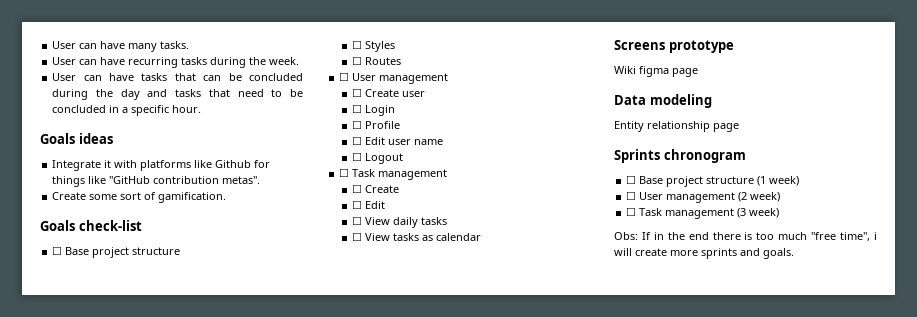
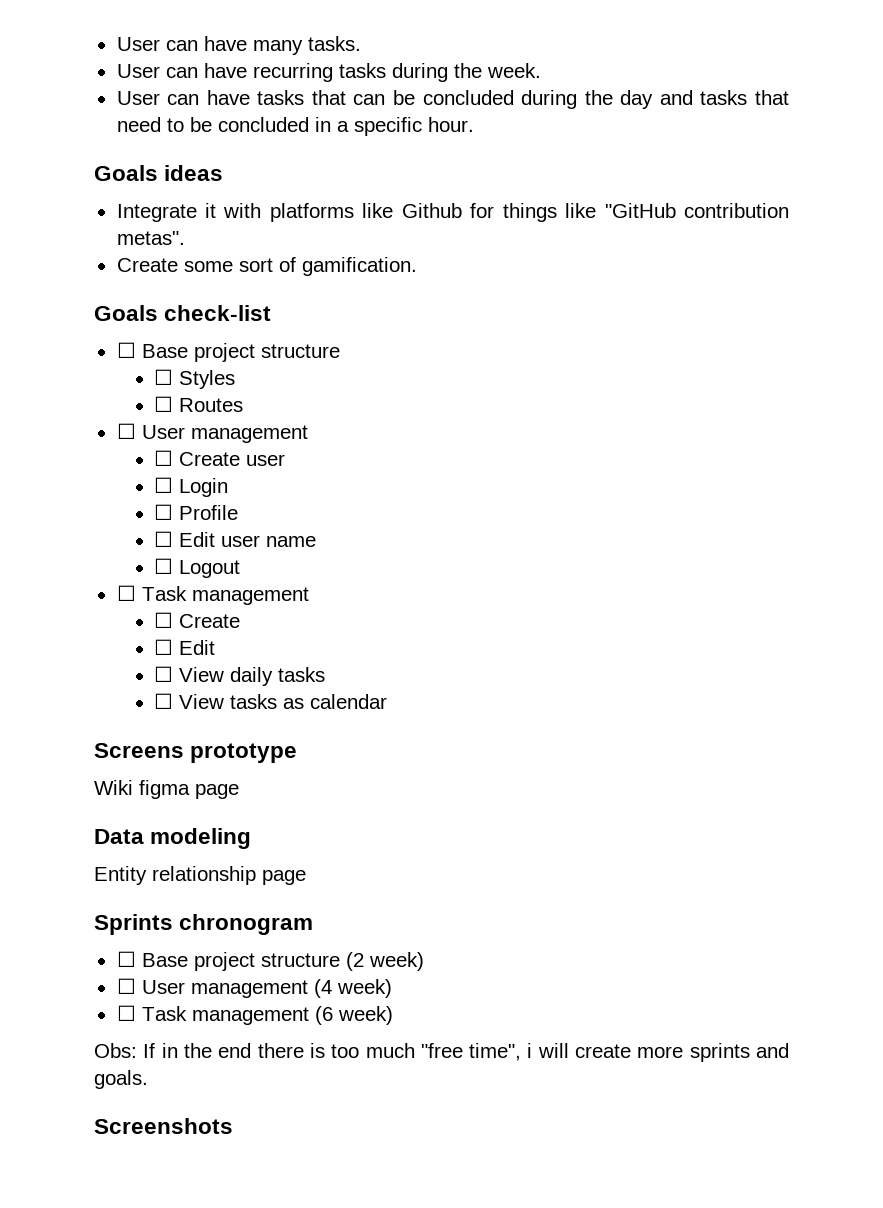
[757,176,767,186] (1 -> [345,952,364,971] (2
[738,192,748,202] (2 -> [313,979,332,998] (4
[737,208,747,218] (3 -> [314,1006,333,1025] (6
(794, 253) none -> [94,1118,233,1134] // Screenshots

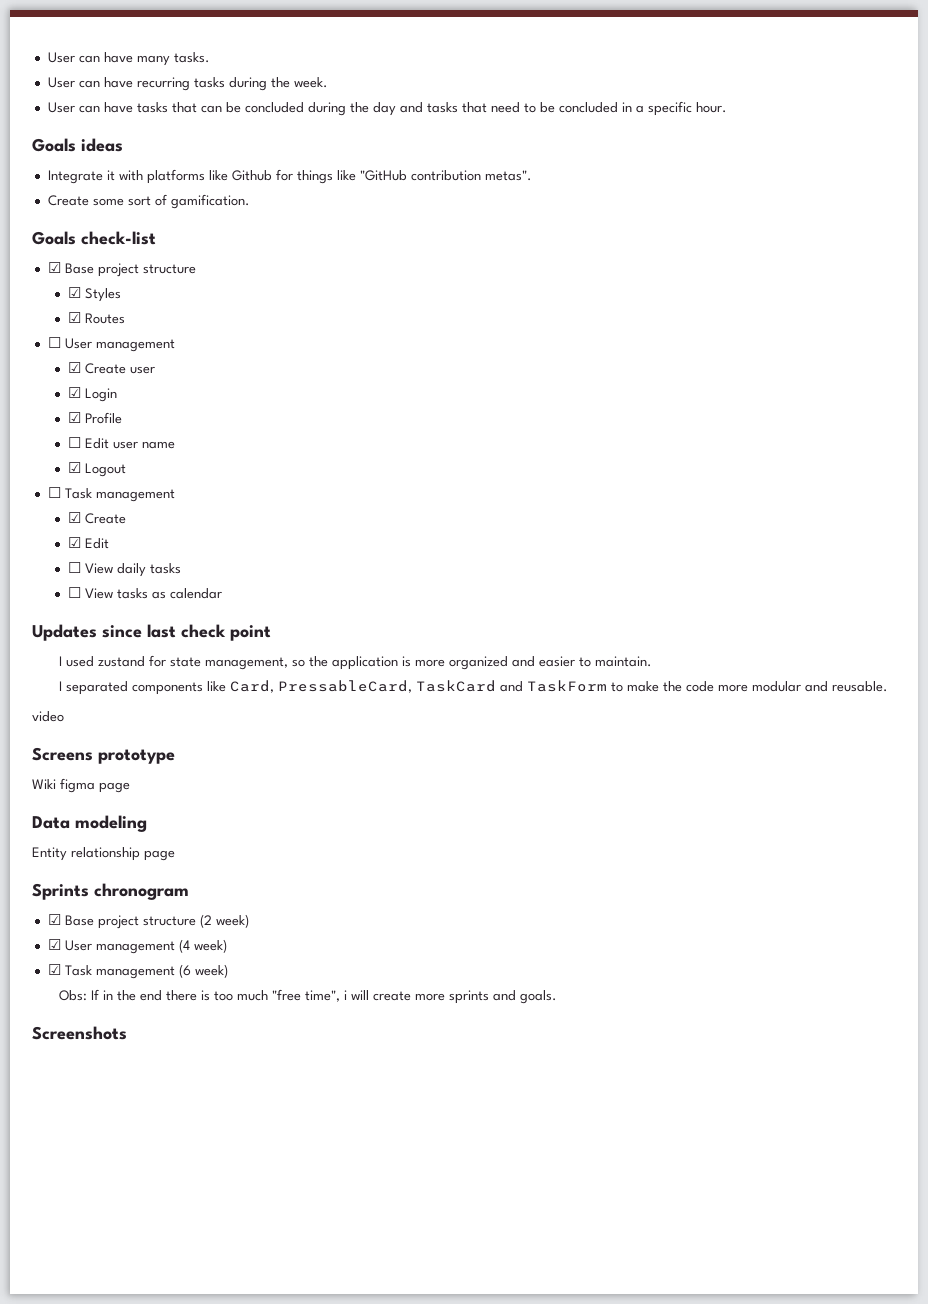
[116,342,136,358] ☐ -> [47,262,61,273] ☑
[153,369,173,385] ☐ -> [67,287,81,298] ☑
[153,396,173,412] ☐ -> [67,312,81,323] ☑
[153,450,173,466] ☐ -> [67,362,81,373] ☑
[153,477,173,493] ☐ -> [67,387,81,398] ☑
[153,504,173,520] ☐ -> [67,412,81,423] ☑
[153,558,173,574] ☐ -> [67,462,81,473] ☑
[153,612,173,628] ☐ -> [67,512,81,523] ☑
[153,639,173,655] ☐ -> [67,537,81,548] ☑
(387, 701) none -> [32,624,271,641] [58,655,652,670] [58,680,888,695] [32,711,64,722] // Updates since last check point // I used zustand for state management, so the application is more organized and easier to maintain. // I separated components like Card, PressableCard, TaskCard and TaskForm to make the code more modular and reusable. // video
[116,951,136,967] ☐ -> [47,914,61,925] ☑
[116,978,136,994] ☐ -> [47,939,61,950] ☑
[116,1005,136,1021] ☐ -> [47,964,61,975] ☑

